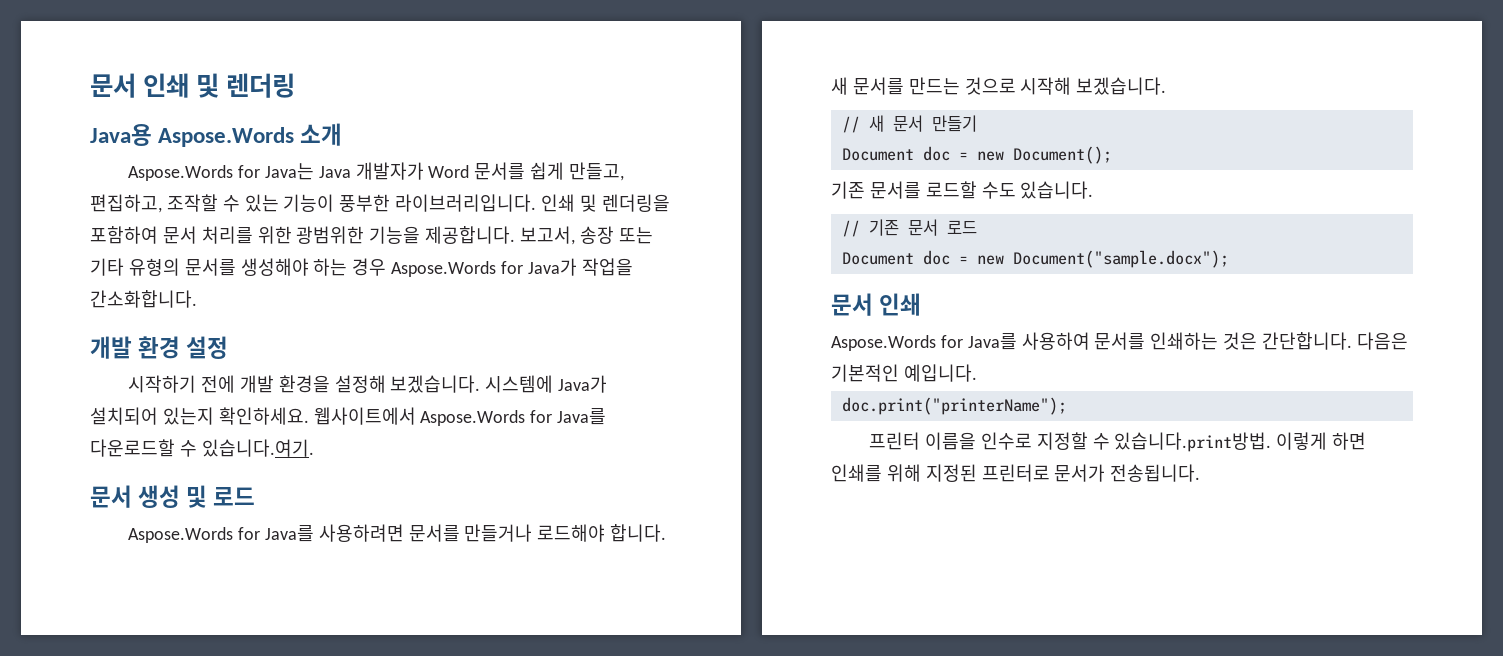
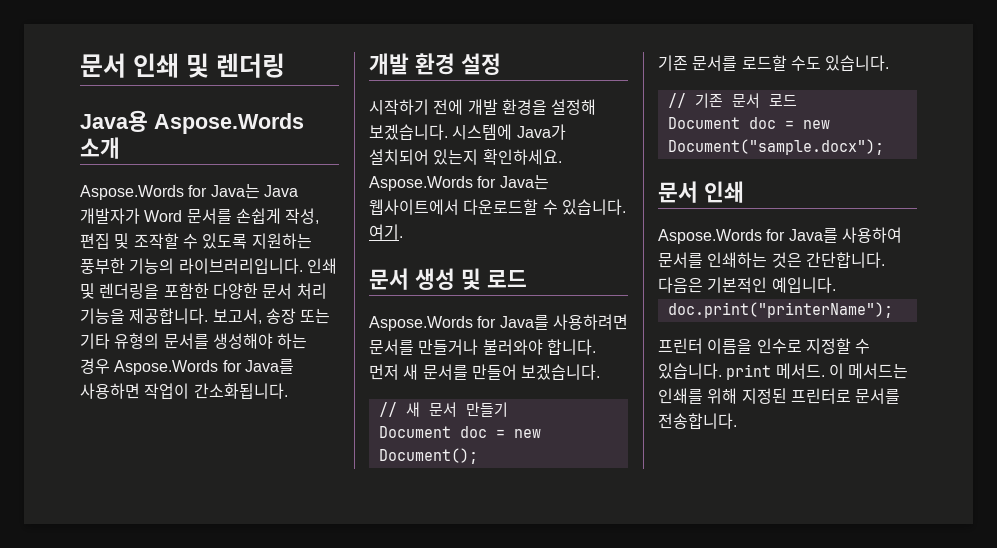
[530,162,624,181] [90,194,670,213] [90,226,365,244] 쉽게 만들고, 편집하고, 조작할 수 있는 기능이 풍부한 라이브러리입니다. 인쇄 및 렌더링을 포함하여 문서 처리를 위한 광범위한 -> [235,208,320,224] [80,233,312,249] [80,258,337,274] [80,283,327,299] 손쉽게 작성, 편집 및 조작할 수 있도록 지원하는 풍부한 기능의 라이브러리입니다. 인쇄 및 렌더링을 포함한 다양한 문서 처리
[527,258,633,276] [90,290,197,308] Java가 작업을 간소화합니다. -> [244,359,294,374] [80,383,288,399] Java를 사용하면 작업이 간소화됩니다.
[313,407,607,426] [90,439,314,457] 웹사이트에서 Aspose.Words for Java를 다운로드할 수 있습니다.여기. -> [369,174,549,191] [369,199,626,215] [369,224,403,240] Aspose.Words for Java는 웹사이트에서 다운로드할 수 있습니다. 여기.
[537,524,667,542] [831,77,1072,95] 로드해야 합니다. 새 문서를 만드는 것으로 시작해 -> [482,339,596,355] [369,364,517,380] 불러와야 합니다. 먼저 새 문서를 만들어
[1114,432,1367,452] 있습니다.print방법. 이렇게 하면 -> [658,363,909,380] 있습니다. print 메서드. 이 메서드는
[1054,464,1201,482] 문서가 전송됩니다. -> [855,388,901,404] [658,413,737,429] 문서를 전송합니다.

